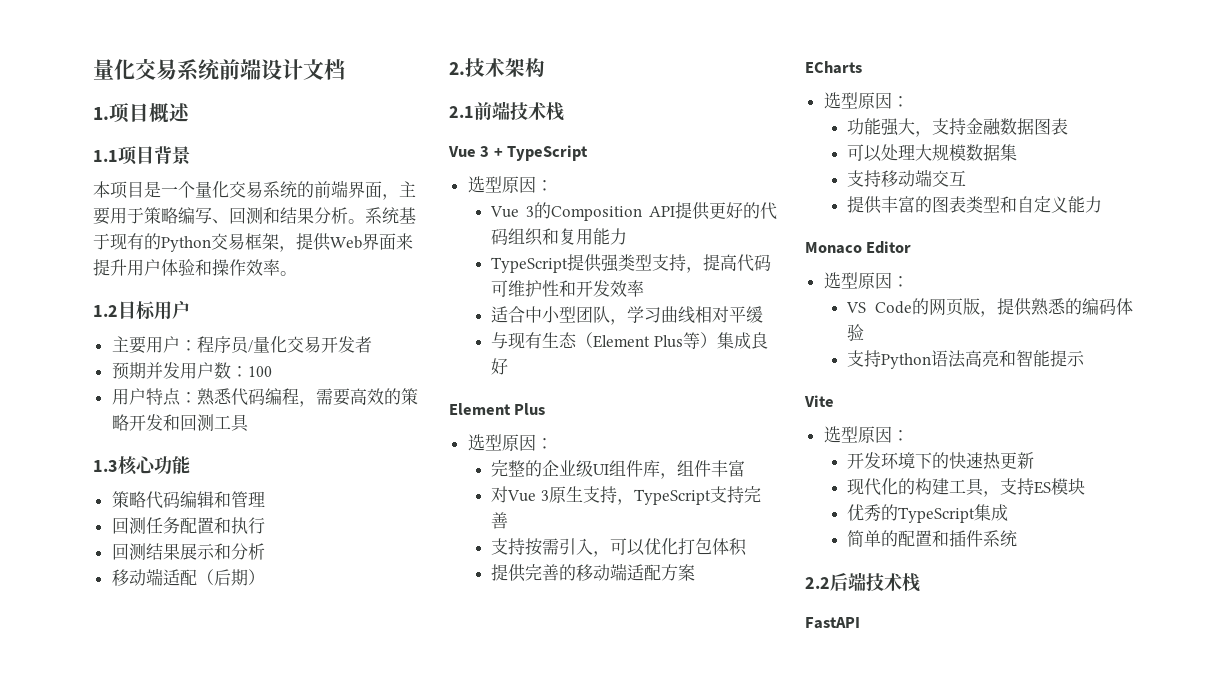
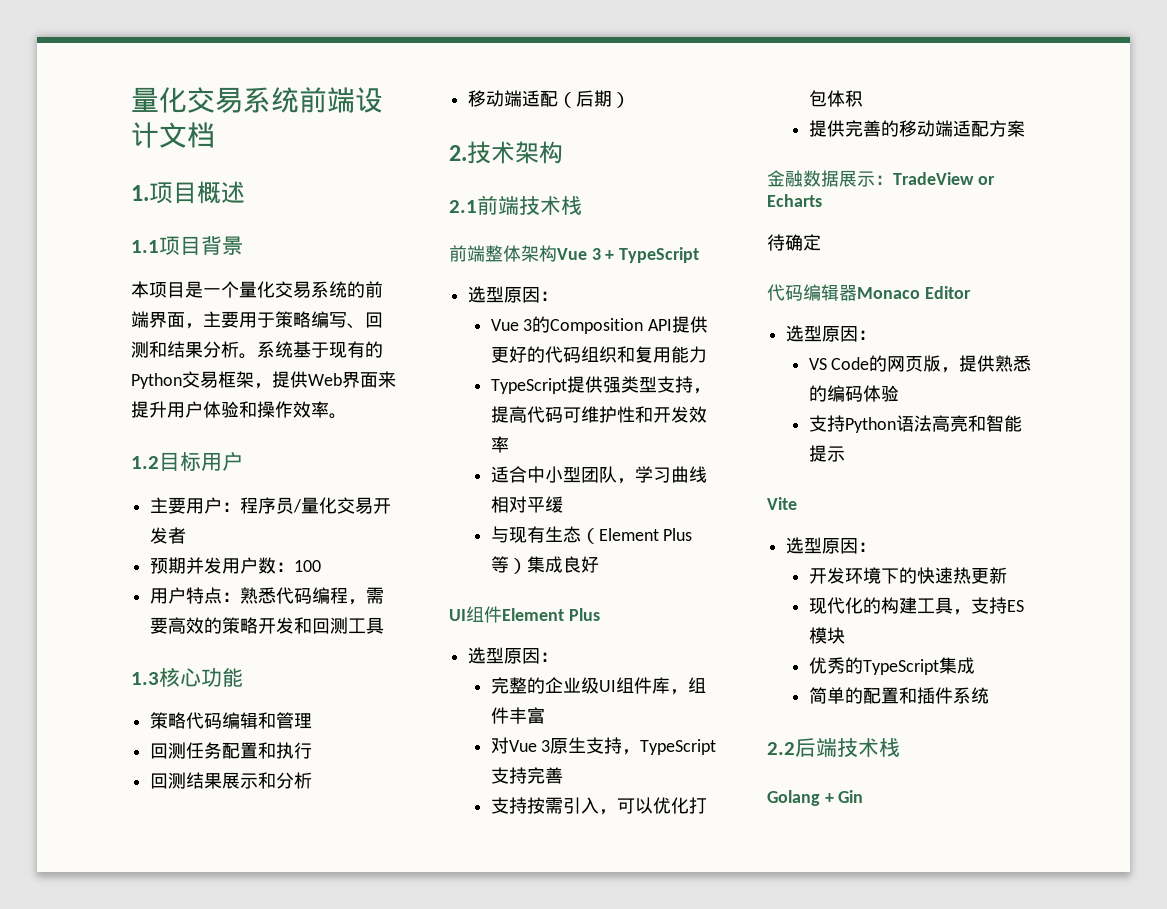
(564, 111) none -> [449,245,557,262] 前端整体架构
(509, 366) none -> [449,606,502,623] UI组件
[805,61,862,74] [823,92,909,109] [847,118,1069,137] [847,144,1018,162] [847,169,967,187] [847,196,1103,214] ECharts // 选型原因： // 功能强大，支持金融数据图表 // 可以处理大规模数据集 // 支持移动端交互 // 提供丰富的图表类型和自定义能力 // -> [767,170,995,187] [767,194,822,207] [767,234,821,251] [767,284,857,301] 金融数据展示：TradeView or Echarts // 待确定 // 代码编辑器
[805,617,860,629] FastAPI -> [767,790,864,806] Golang + Gin

